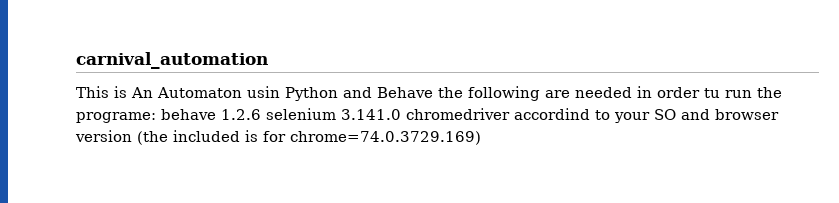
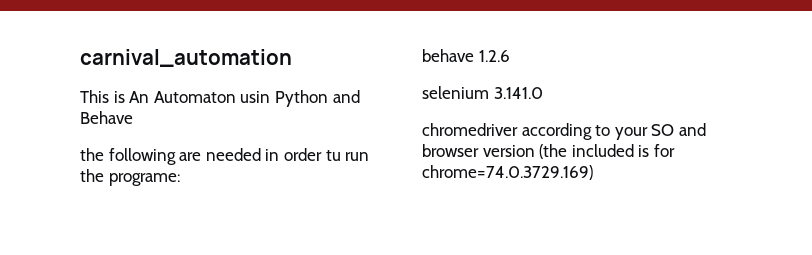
(433, 92) none -> (133, 117) //
(156, 117) none -> (180, 179) //
(261, 114) none -> (510, 56) //
[406,108,590,120] chromedriver accordind -> [422,123,592,140] // chromedriver according

